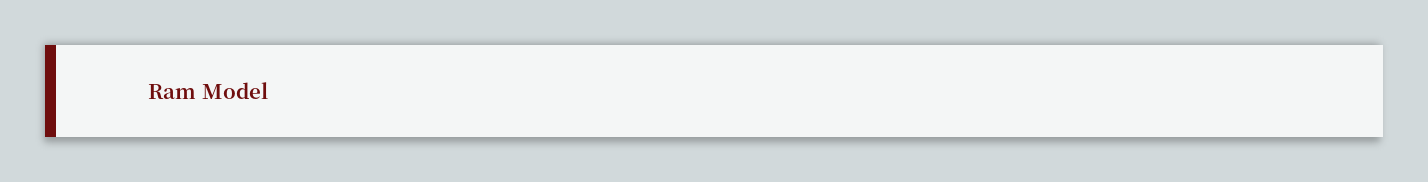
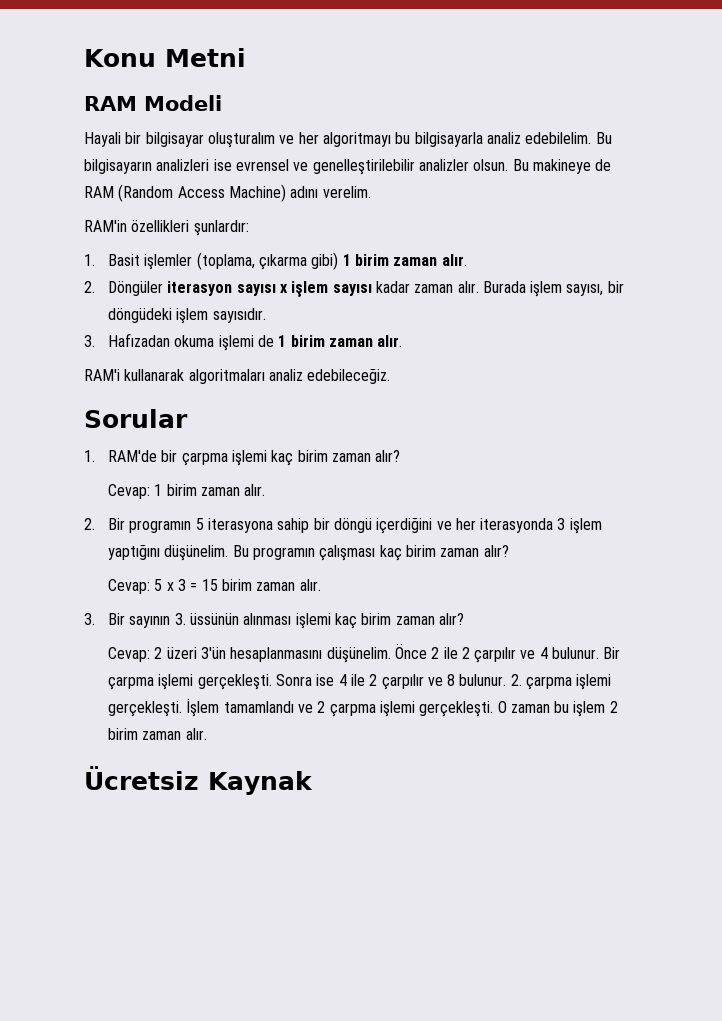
[148,82,268,99] Ram Model -> [84,48,246,67] [84,95,222,111] [84,132,612,148] [84,159,612,175] [84,184,371,202] [84,220,249,236] [84,252,467,270] [84,281,624,297] [107,308,266,324] [84,333,403,351] [84,368,391,384] [84,409,188,428] [84,450,401,466] [107,484,266,499] [84,517,602,534] [107,544,509,561] [107,579,321,594] [84,613,464,629] [107,643,621,663] [107,674,612,690] [107,698,618,717] [107,728,207,740] [84,766,313,795] Konu Metni // RAM Modeli // Hayali bir bilgisayar oluşturalım ve her algoritmayı bu bilgisayarla analiz edebilelim. Bu bilgisayarın analizleri ise evrensel ve genelleştirilebilir analizler olsun. Bu makineye de RAM (Random Access Machine) adını verelim. // RAM'in özellikleri şunlardır: // 1. Basit işlemler (toplama, çıkarma gibi) 1 birim zaman alır. // 2. Döngüler iterasyon sayısı x işlem sayısı kadar zaman alır. Burada işlem sayısı, bir döngüdeki işlem sayısıdır. // 3. Hafızadan okuma işlemi de 1 birim zaman alır. // RAM'i kullanarak algoritmaları analiz edebileceğiz. // Sorular // 1. RAM'de bir çarpma işlemi kaç birim zaman alır? // Cevap: 1 birim zaman alır. // 2. Bir programın 5 iterasyona sahip bir döngü içerdiğini ve her iterasyonda 3 işlem yaptığını düşünelim. Bu programın çalışması kaç birim zaman alır? // Cevap: 5 x 3 = 15 birim zaman alır. // 3. Bir sayının 3. üssünün alınması işlemi kaç birim zaman alır? // Cevap: 2 üzeri 3'ün hesaplanmasını düşünelim. Önce 2 ile 2 çarpılır ve 4 bulunur. Bir çarpma işlemi gerçekleşti. Sonra ise 4 ile 2 çarpılır ve 8 bulunur. 2. çarpma işlemi gerçekleşti. İşlem tamamlandı ve 2 çarpma işlemi gerçekleşti. O zaman bu işlem 2 birim zaman alır. // Ücretsiz Kaynak

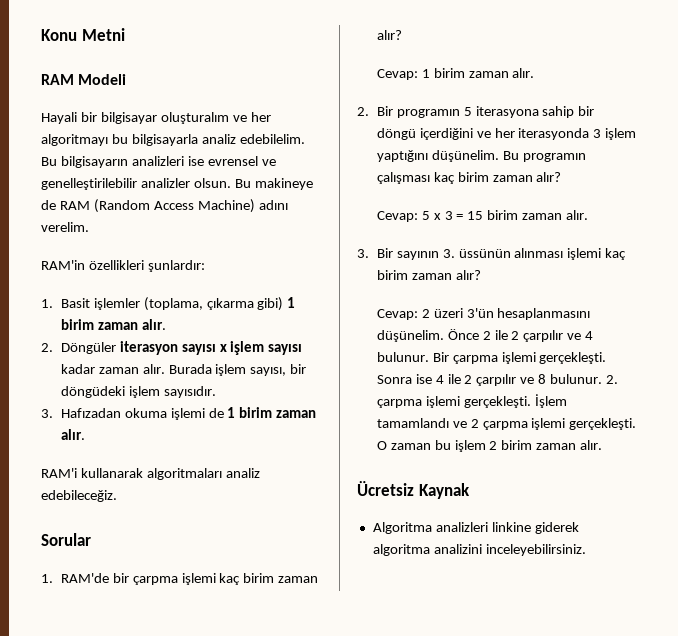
(313, 783) none -> [372,522,579,534] [372,544,586,556] // Algoritma analizleri linkine giderek algoritma analizini inceleyebilirsiniz.

